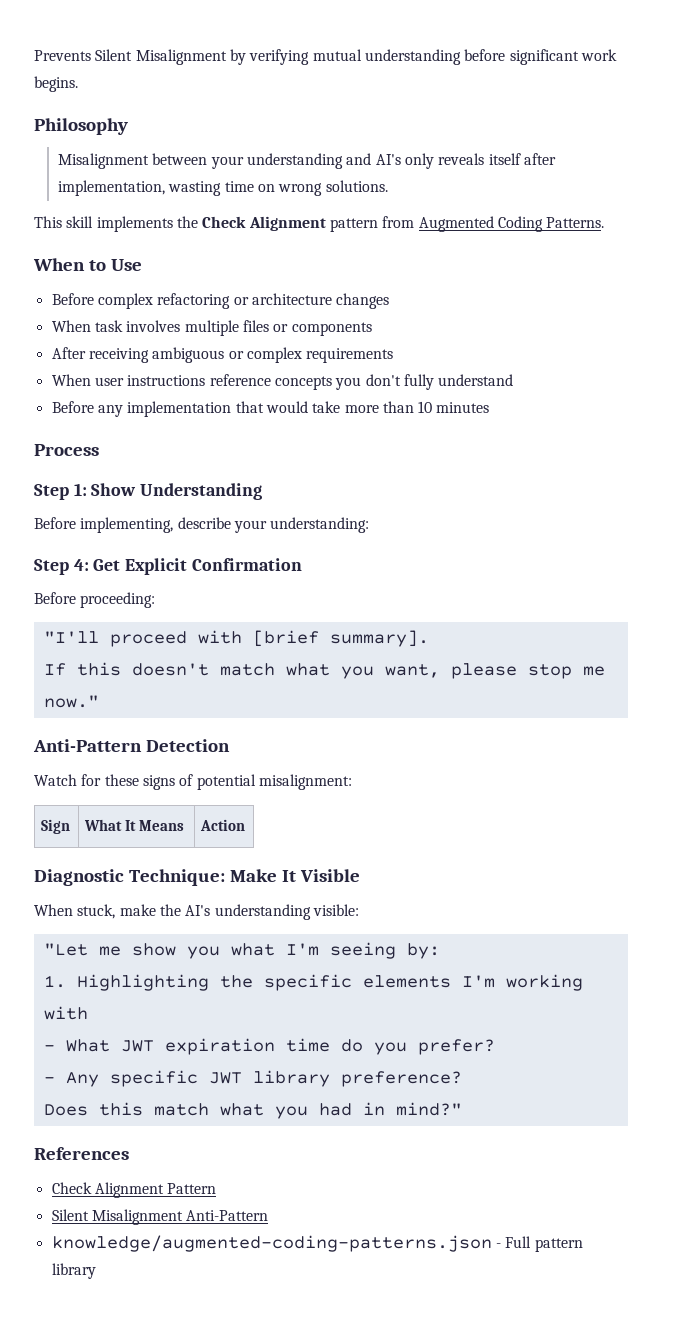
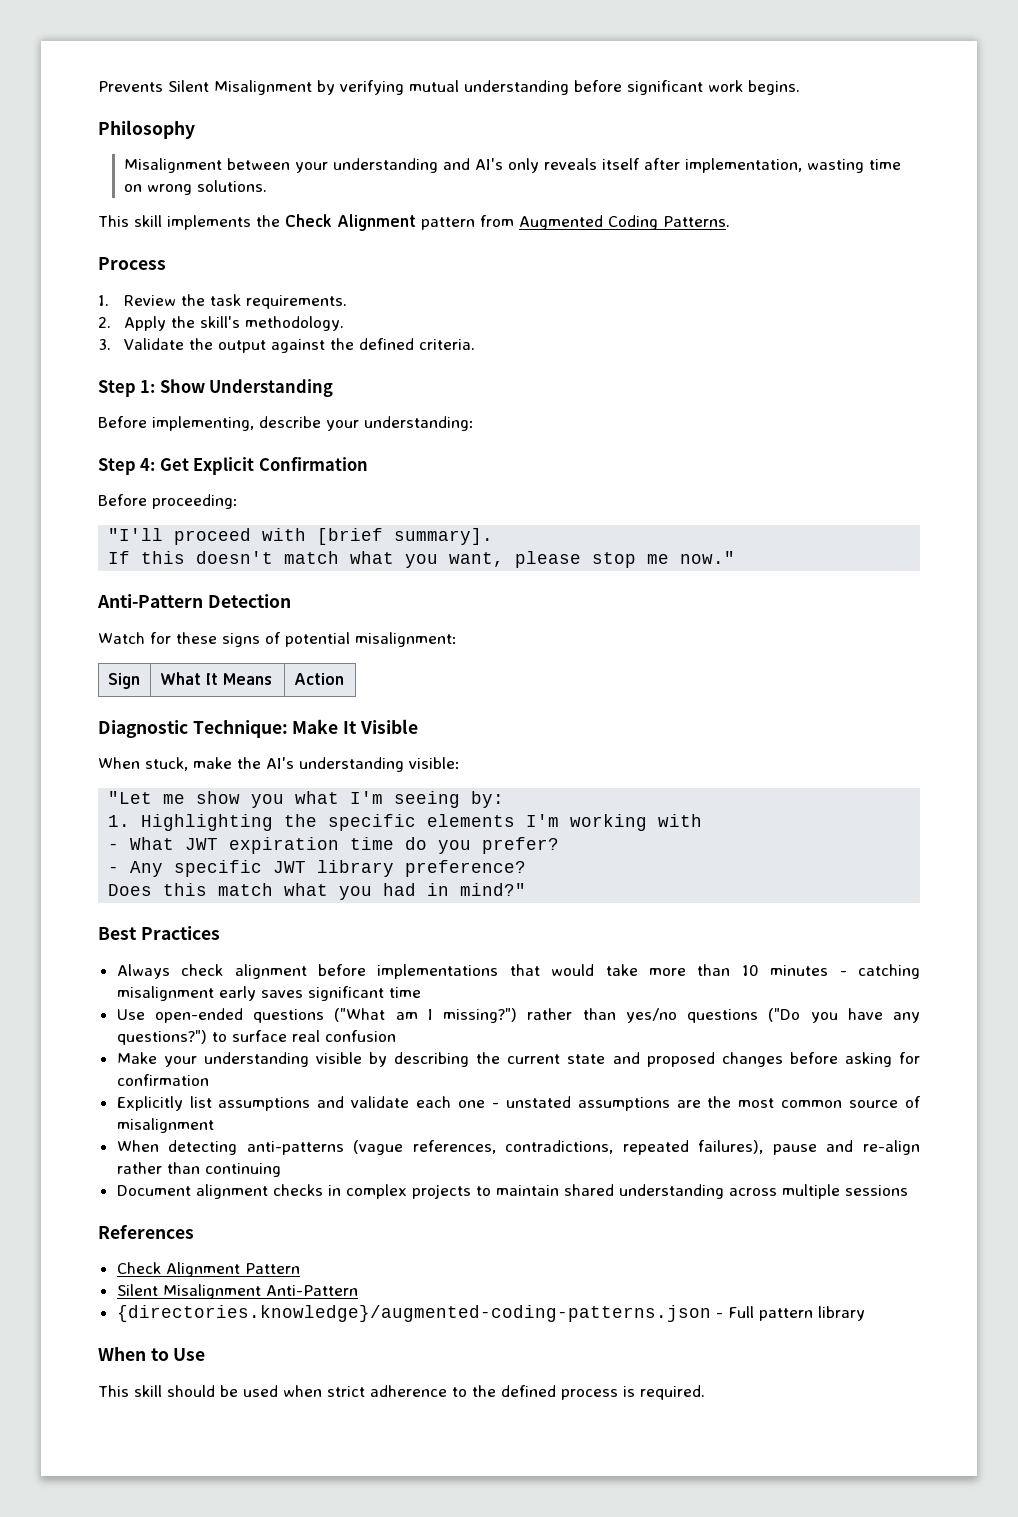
[33,258,142,271] [51,293,390,309] [51,320,372,336] [51,347,394,363] [51,374,514,390] [51,401,490,417] [34,444,99,456] When to Use // Before complex refactoring or architecture changes // When task involves multiple files or components // After receiving ambiguous or complex requirements // When user instructions reference concepts you don't fully understand // Before any implementation that would take more than 10 minutes // Process -> [98,257,166,270] [98,294,348,309] [98,316,345,331] [98,338,476,353] Process // 1. Review the task requirements. // 2. Apply the skill's methodology. // 3. Validate the output against the defined criteria.
(462, 1109) none -> [98,926,220,940] [116,964,920,979] [116,986,421,1001] [116,1008,920,1023] [116,1030,396,1045] [116,1052,921,1067] [116,1074,209,1086] [116,1096,921,1111] [116,1118,214,1133] [116,1140,920,1155] [116,1162,281,1177] [116,1184,908,1199] // Best Practices // Always check alignment before implementations that would take more than 10 minutes - catching misalignment early saves significant time // Use open-ended questions ("What am I missing?") rather than yes/no questions ("Do you have any questions?") to surface real confusion // Make your understanding visible by describing the current state and proposed changes before asking for confirmation // Explicitly list assumptions and validate each one - unstated assumptions are the most common source of misalignment // When detecting anti-patterns (vague references, contradictions, repeated failures), pause and re-align rather than continuing // Document alignment checks in complex projects to maintain shared understanding across multiple sessions
[51,1235,492,1252] knowledge/augmented-coding-patterns.json -> [116,1305,711,1322] {directories.knowledge}/augmented-coding-patterns.json
(96, 1271) none -> [98,1347,206,1361] [98,1385,705,1400] // When to Use // This skill should be used when strict adherence to the defined process is required.

